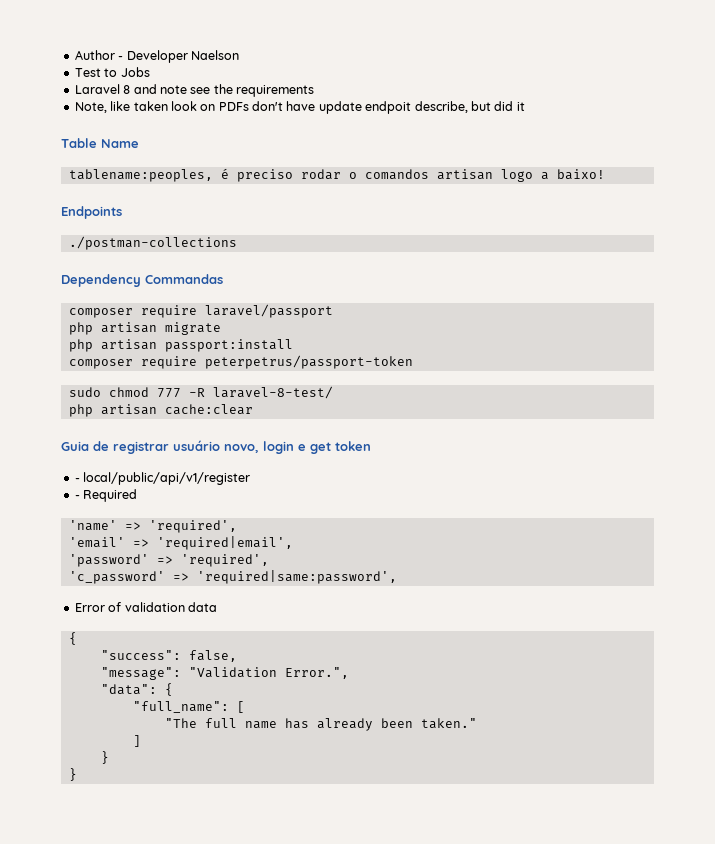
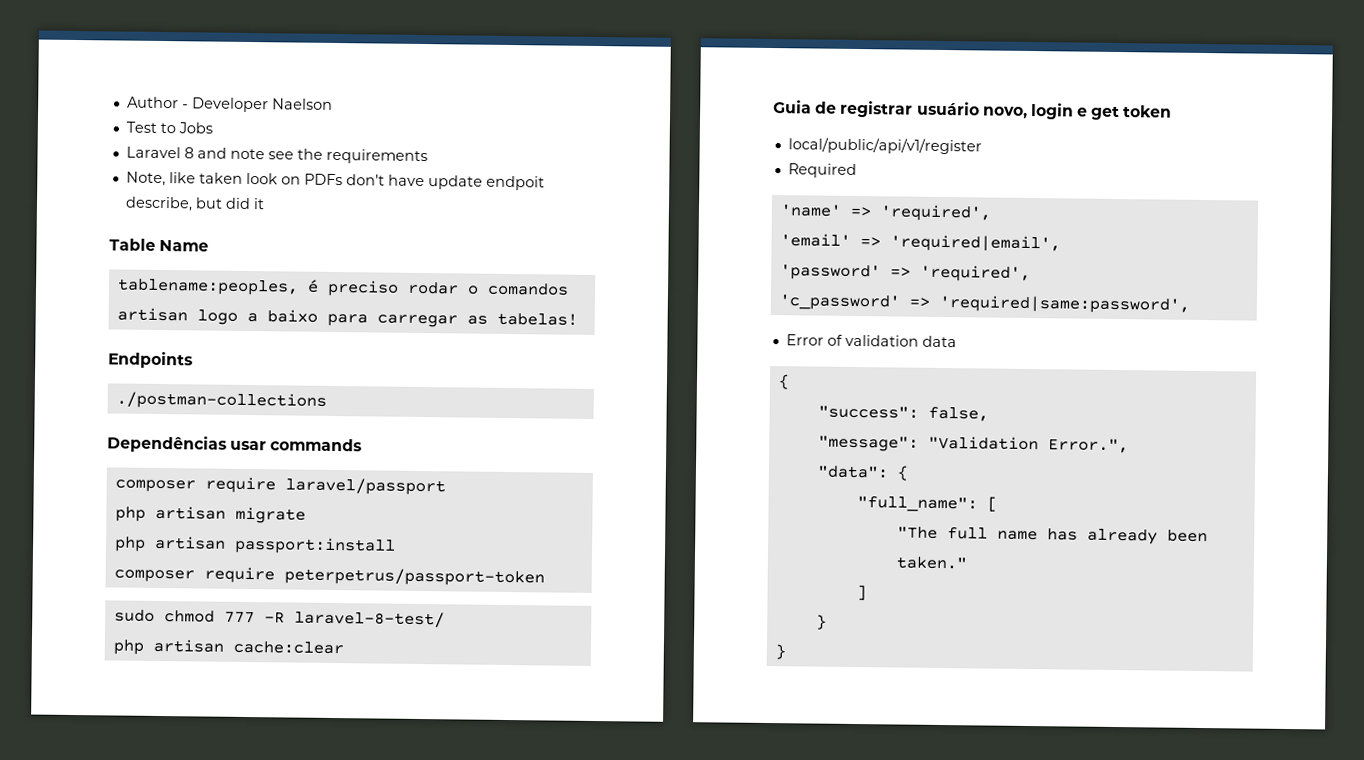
[556,169,605,180] baixo! -> [266,309,578,328] baixo para carregar as tabelas!
[61,274,223,287] Dependency Commandas -> [107,435,363,453] Dependências usar commands
[74,478,80,482] - -> (1173, 111) none
[74,495,80,499] - -> (982, 146) none

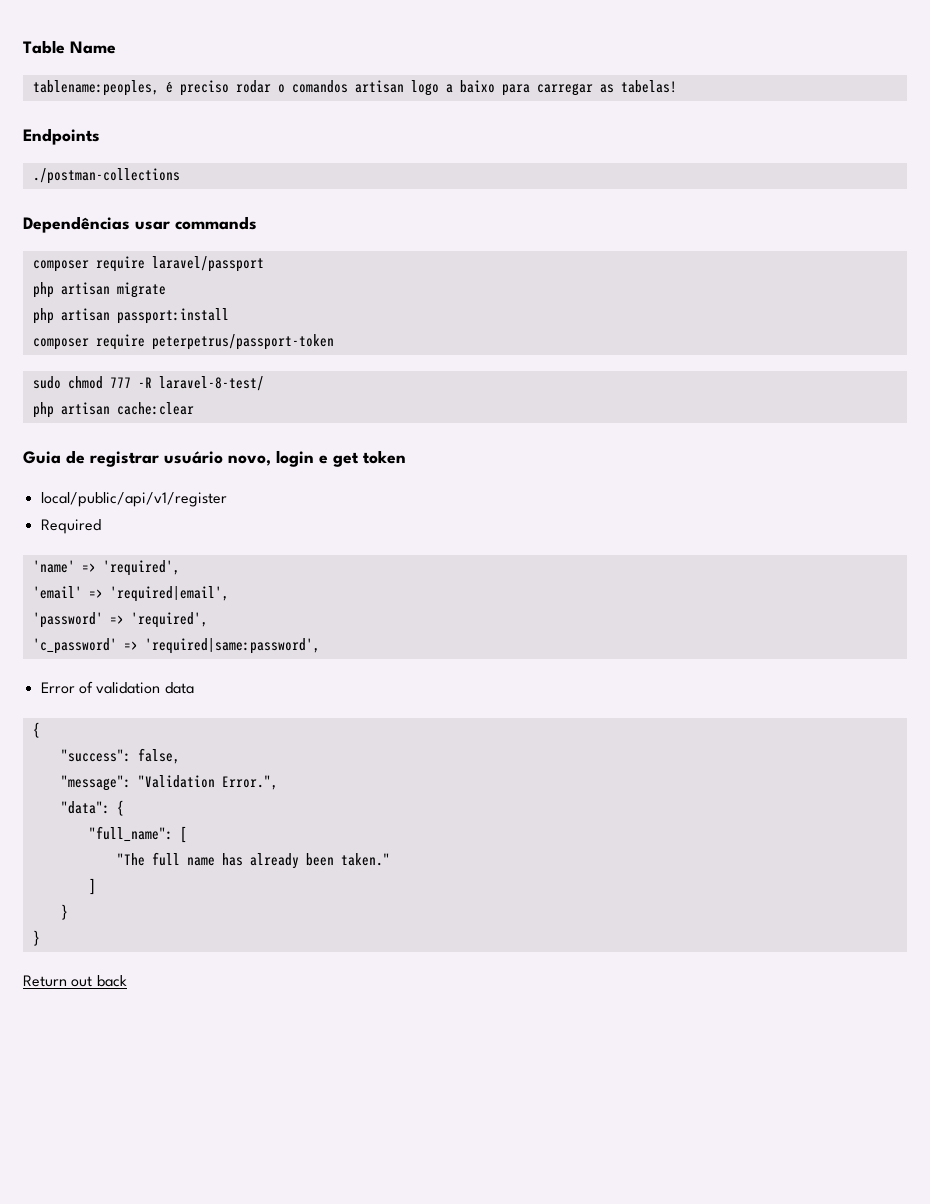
[126,96,333,113] [125,121,213,134] [125,146,428,165] [125,171,545,191] [124,196,265,212] Author - Developer Naelson // Test to Jobs // Laravel 8 and note see the requirements // Note, like taken look on PDFs don't have update endpoit describe, but did it // -> (23, 47) none
(786, 652) none -> [23,975,127,987] // Return out back

